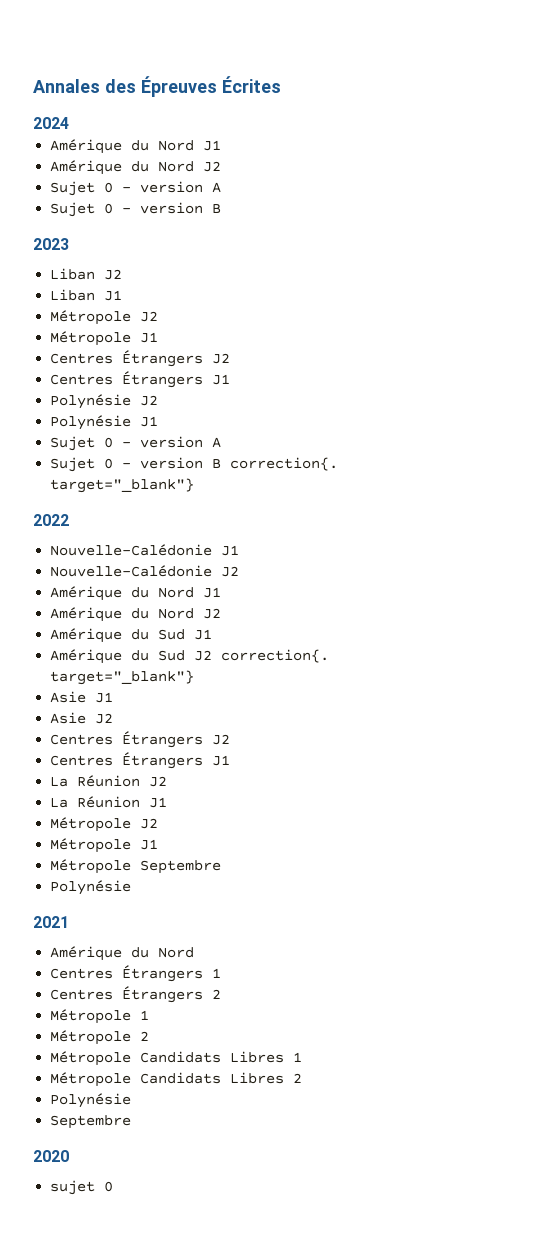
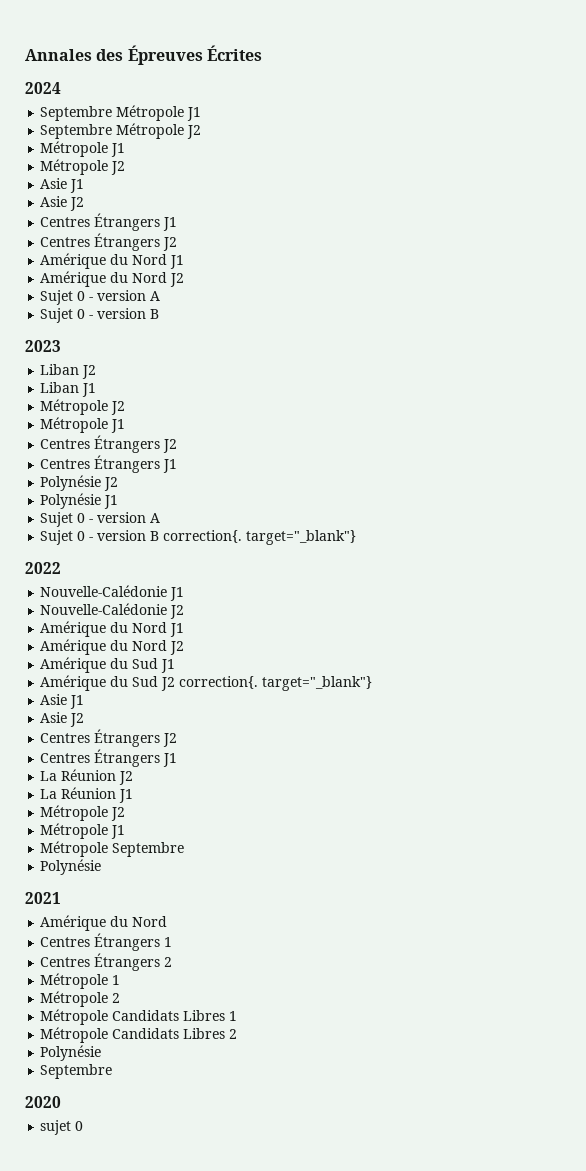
(69, 123) none -> [40,105,202,121] [40,123,202,139] [40,141,126,157] [40,159,126,175] [40,178,85,193] [40,196,85,211] [40,213,178,231] [40,233,178,251] // Septembre Métropole J1 // Septembre Métropole J2 // Métropole J1 // Métropole J2 // Asie J1 // Asie J2 // Centres Étrangers J1 // Centres Étrangers J2

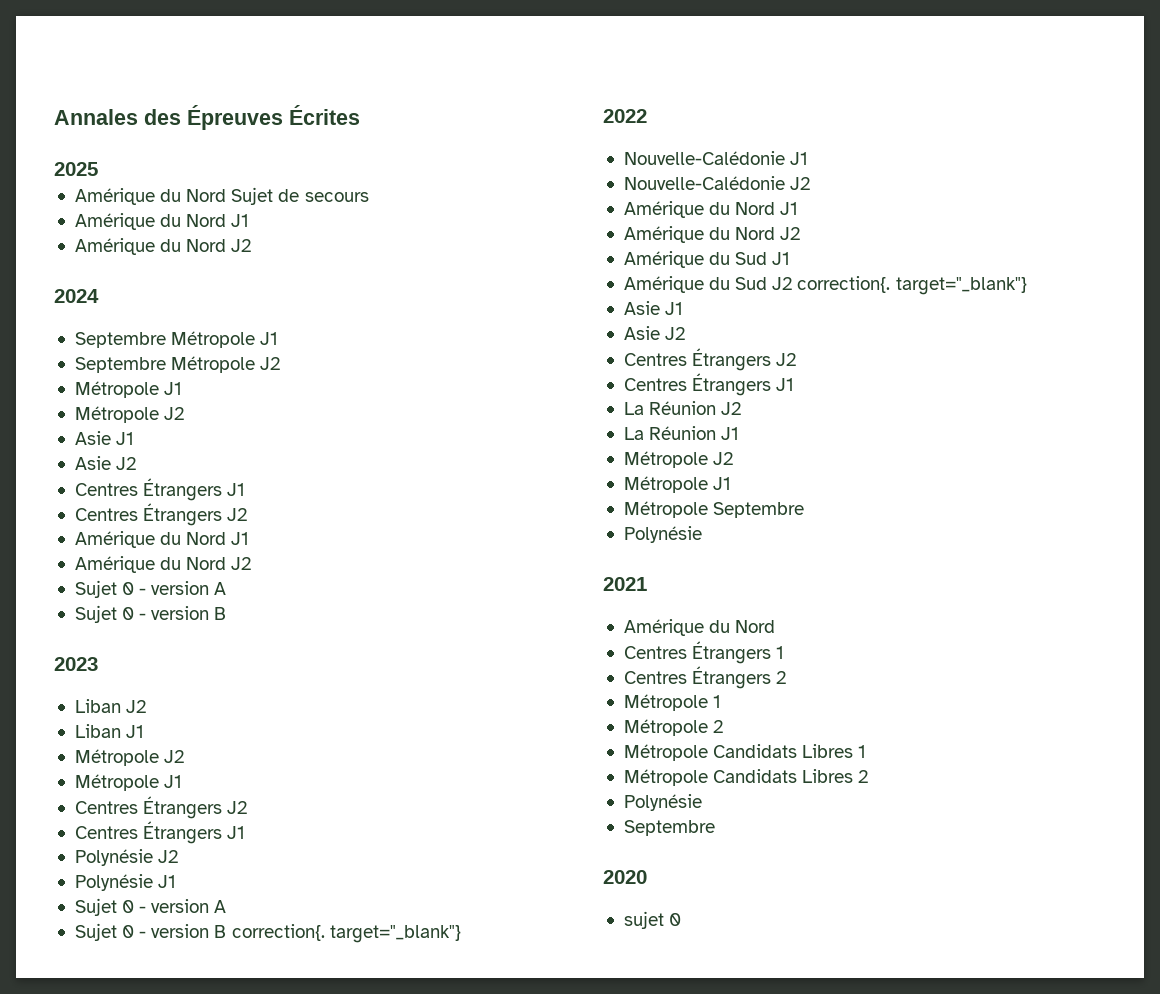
(262, 53) none -> [54,162,98,176] [74,187,369,205] [74,213,250,230] [74,238,252,255] // 2025 // Amérique du Nord Sujet de secours // Amérique du Nord J1 // Amérique du Nord J2

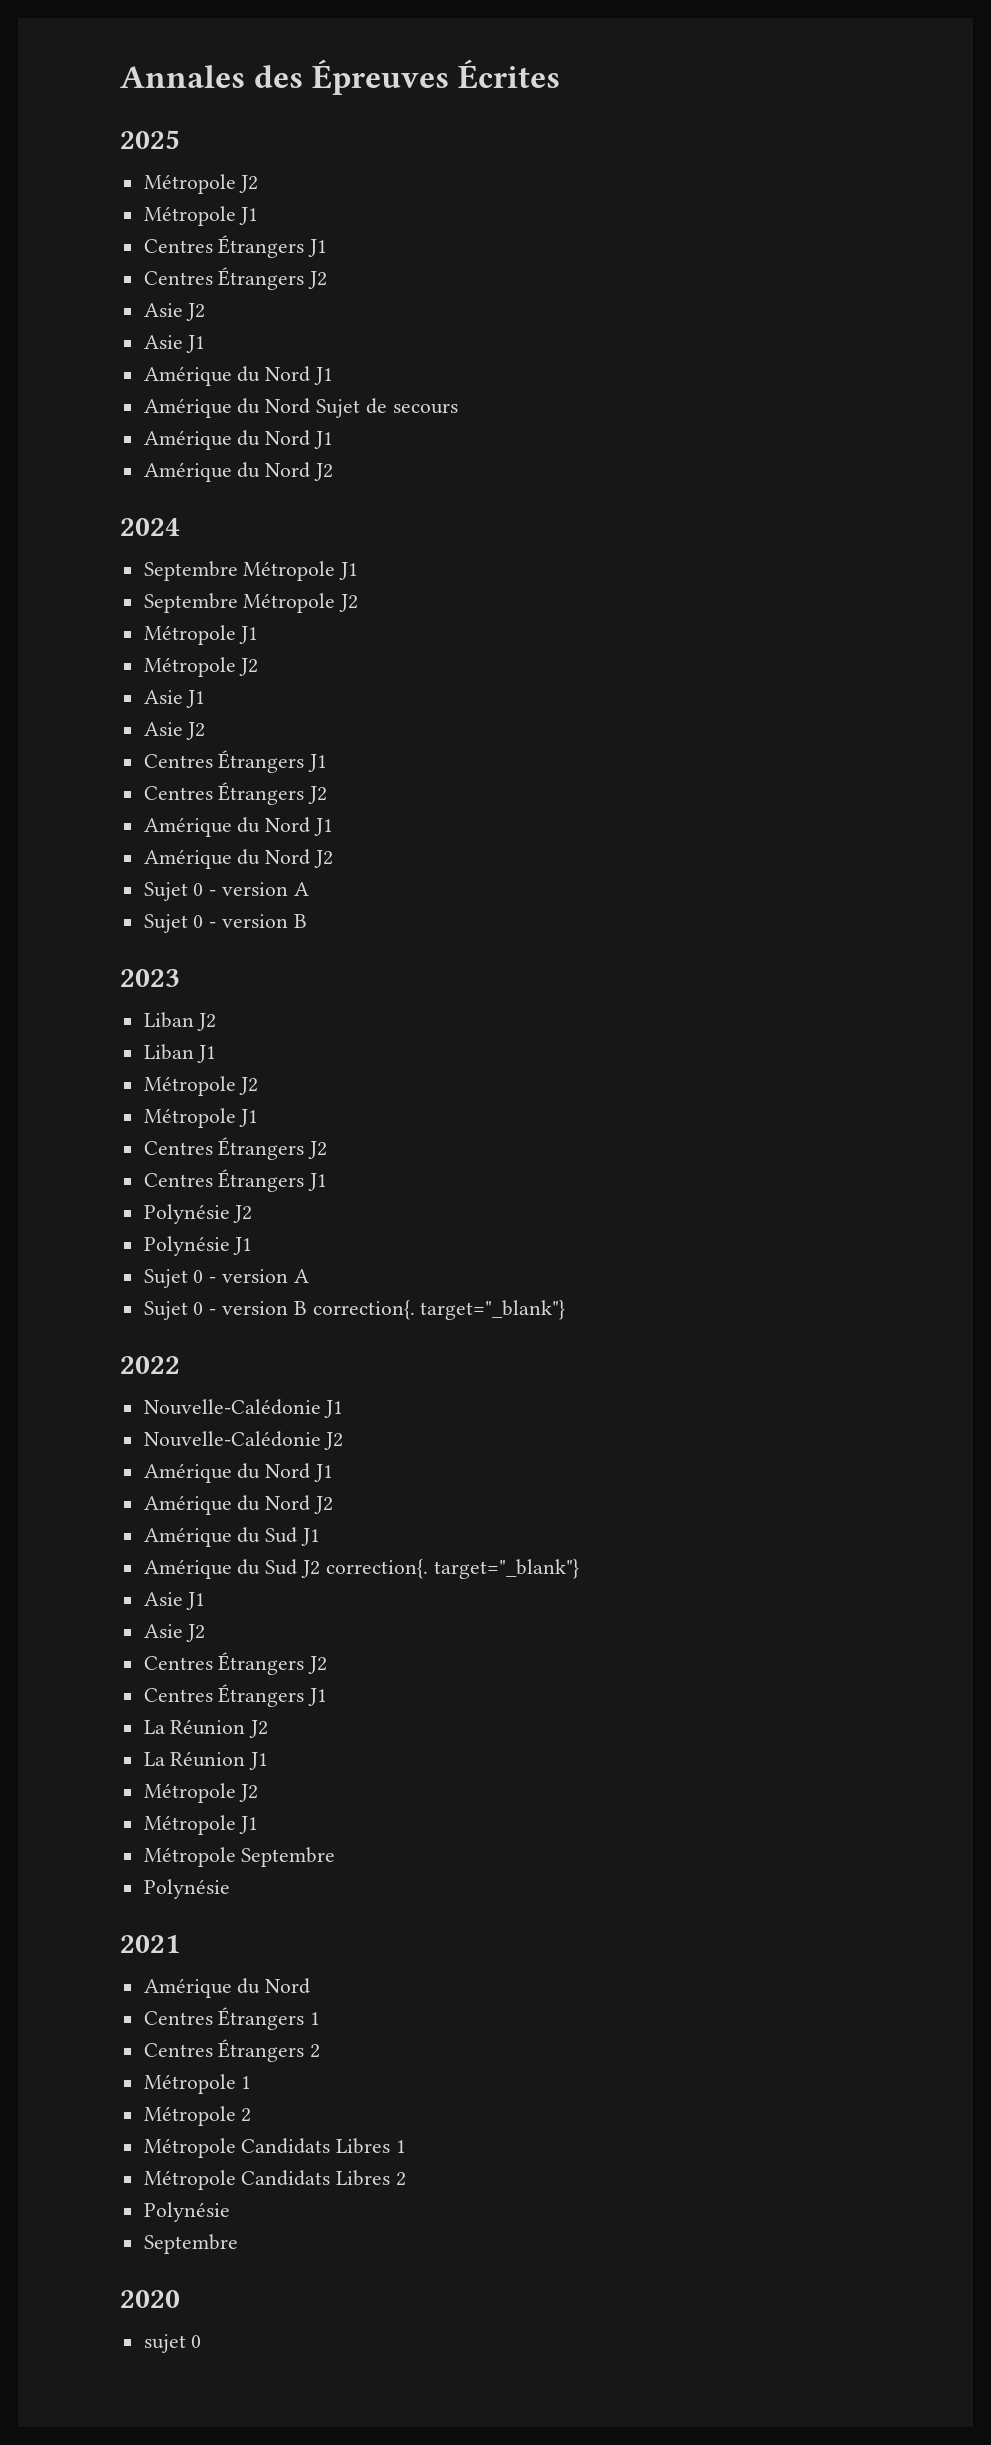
(98, 169) none -> [143,174,259,194] [143,206,259,226] [143,235,328,258] [143,267,328,290] [143,303,206,321] [143,335,206,353] [143,366,334,386] // Métropole J2 // Métropole J1 // Centres Étrangers J1 // Centres Étrangers J2 // Asie J2 // Asie J1 // Amérique du Nord J1

